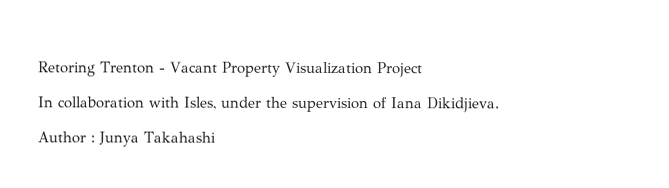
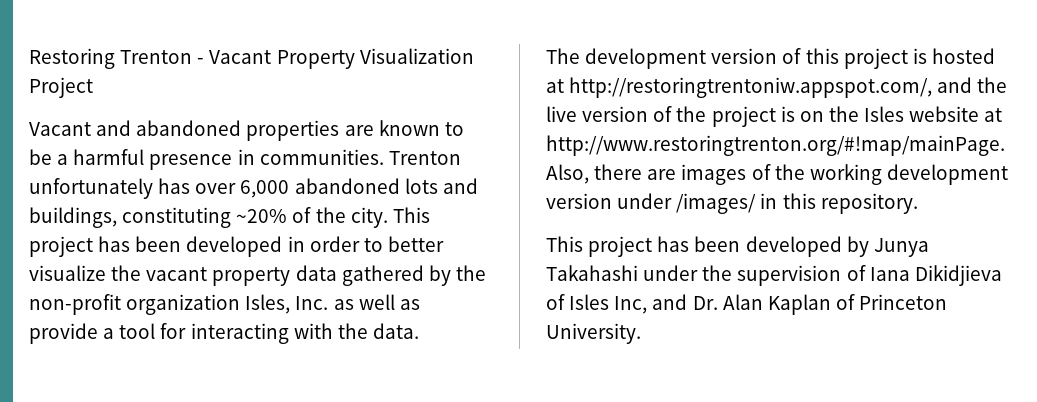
[38,61,96,77] Retoring -> [29,48,115,69] Restoring
[37,96,216,110] In collaboration with Isles, -> [29,120,464,141] [29,149,461,170] [29,178,478,199] [29,207,430,228] [29,236,444,257] [29,265,486,286] [29,294,420,315] [29,323,419,344] [546,48,995,69] [546,77,1008,98] [546,106,1003,127] [546,135,1005,156] [546,164,1008,185] [546,193,918,214] [546,236,929,257] [546,265,638,281] Vacant and abandoned properties are known to be a harmful presence in communities. Trenton unfortunately has over 6,000 abandoned lots and buildings, constituting ~20% of the city. This project has been developed in order to better visualize the vacant property data gathered by the non-profit organization Isles, Inc. as well as provide a tool for interacting with the data. // The development version of this project is hosted at http://restoringtrentoniw.appspot.com/, and the live version of the project is on the Isles website at http://www.restoringtrenton.org/#!map/mainPage. Also, there are images of the working development version under /images/ in this repository. // This project has been developed by Junya Takahashi
[426,97,499,113] [37,131,216,147] Dikidjieva. // Author : Junya Takahashi -> [914,265,1002,286] [546,294,948,315] [546,323,641,344] Dikidjieva of Isles Inc, and Dr. Alan Kaplan of Princeton University.

